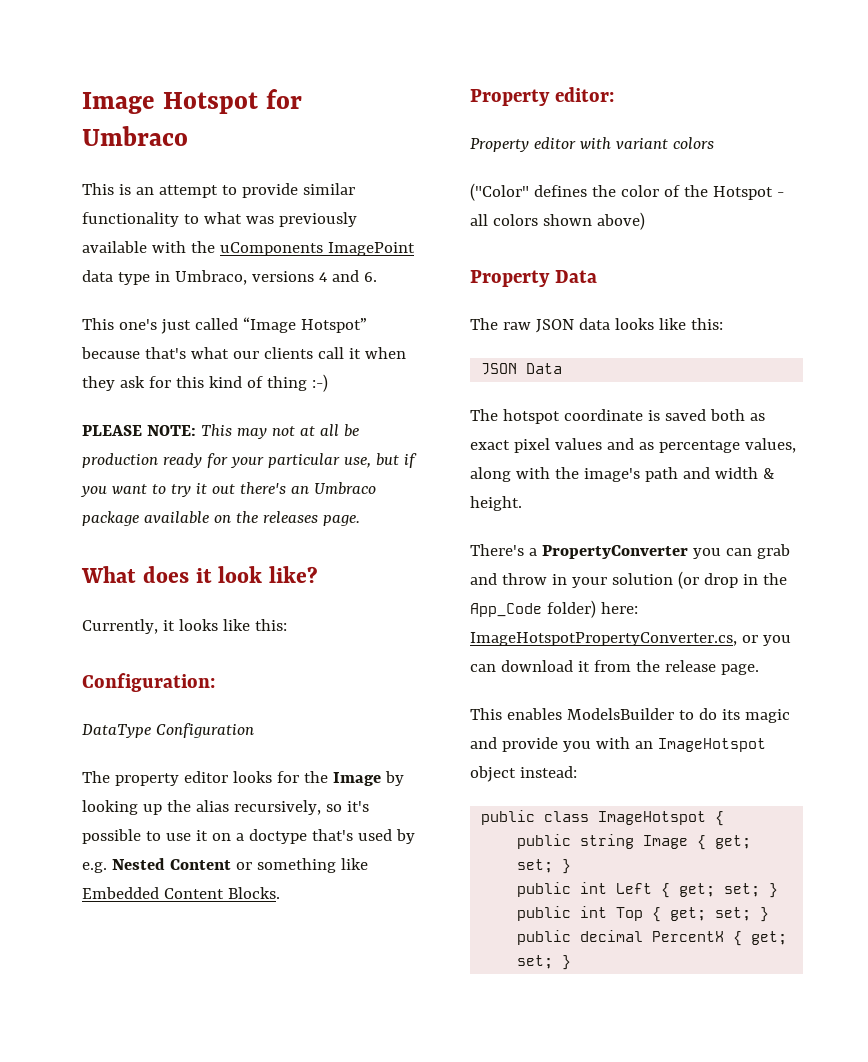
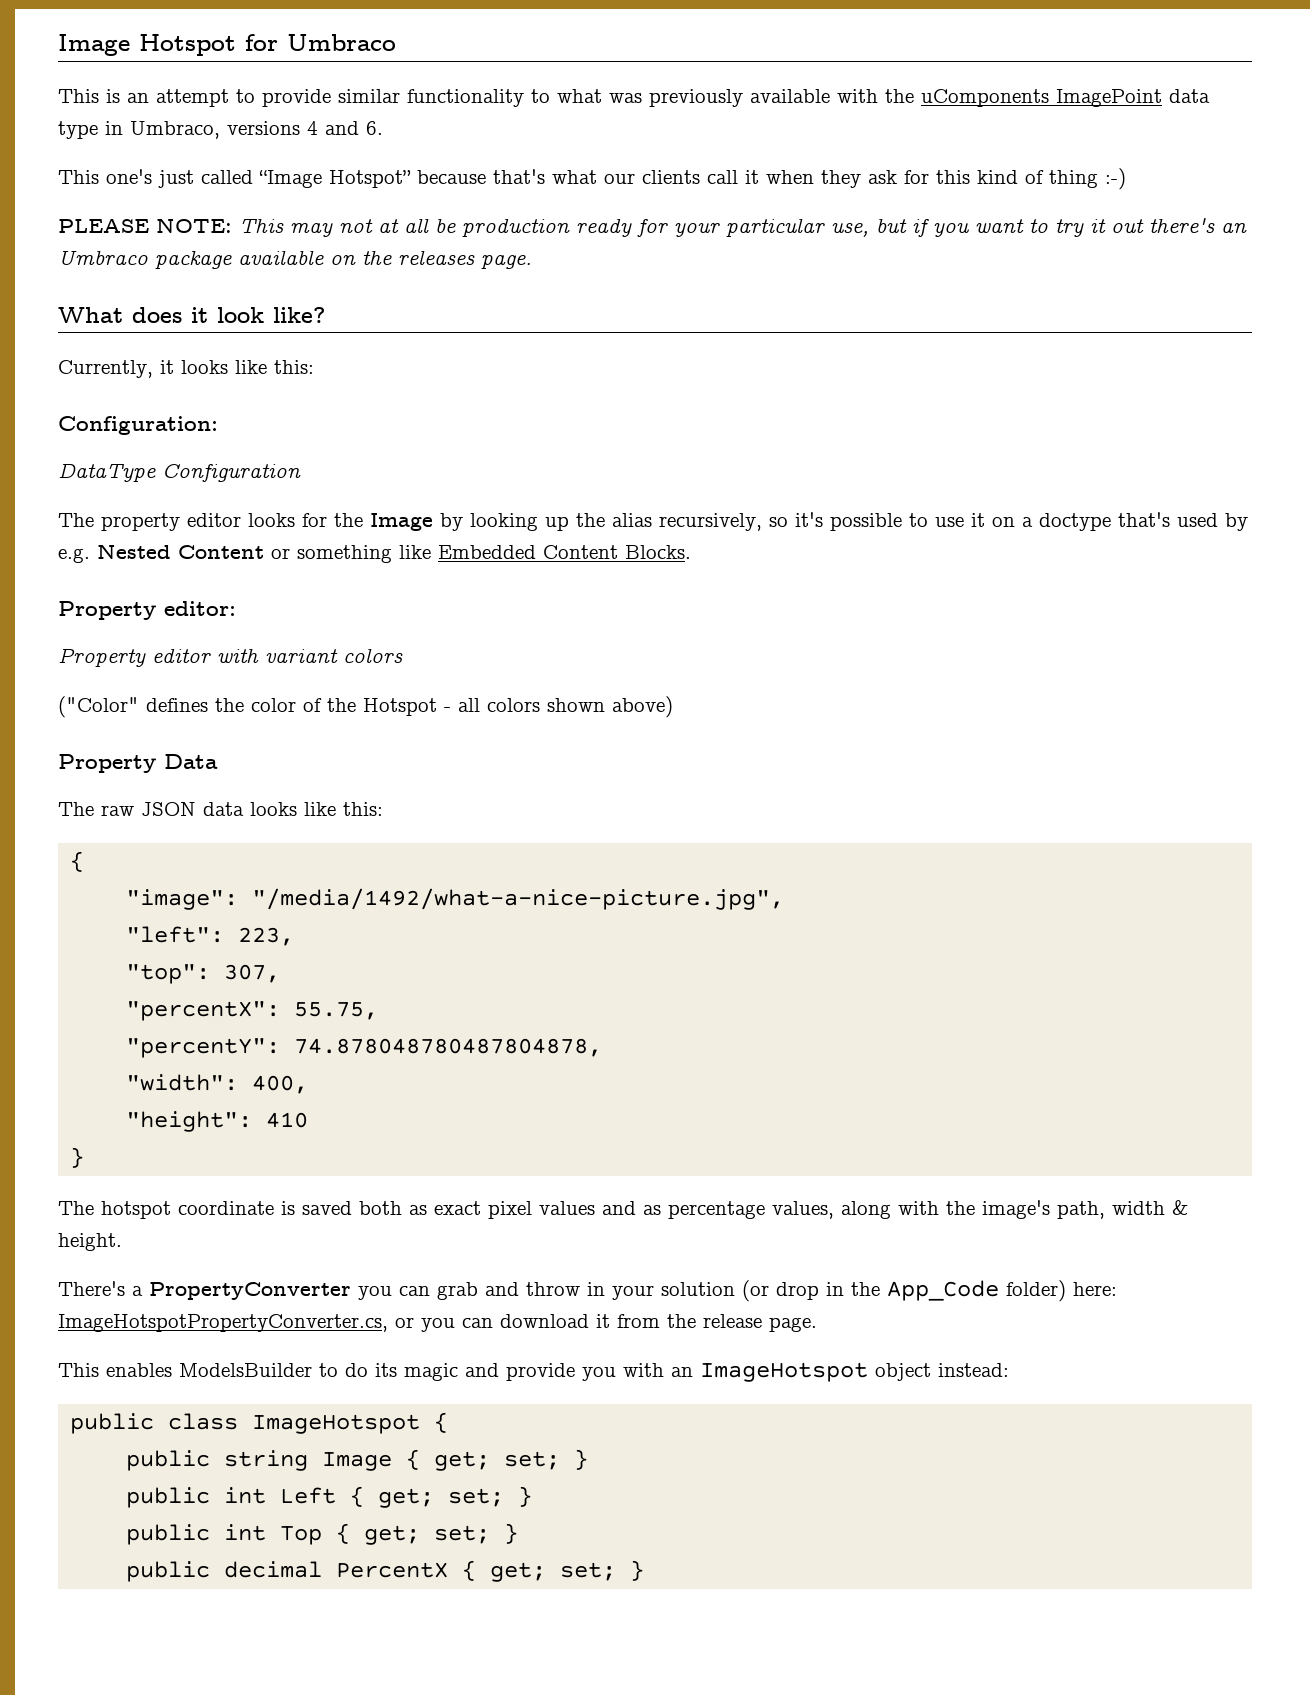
[481,363,563,375] JSON Data -> [70,851,85,872] [126,888,785,910] [126,926,295,946] [126,964,281,984] [126,1001,379,1021] [126,1038,603,1058] [126,1074,309,1094] [126,1111,309,1132] [70,1147,85,1168] { // "image": "/media/1492/what-a-nice-picture.jpg", // "left": 223, // "top": 307, // "percentX": 55.75, // "percentY": 74.878048780487804878, // "width": 400, // "height": 410 // }
[644,467,710,482] path and -> [1057,1201,1105,1219] path,

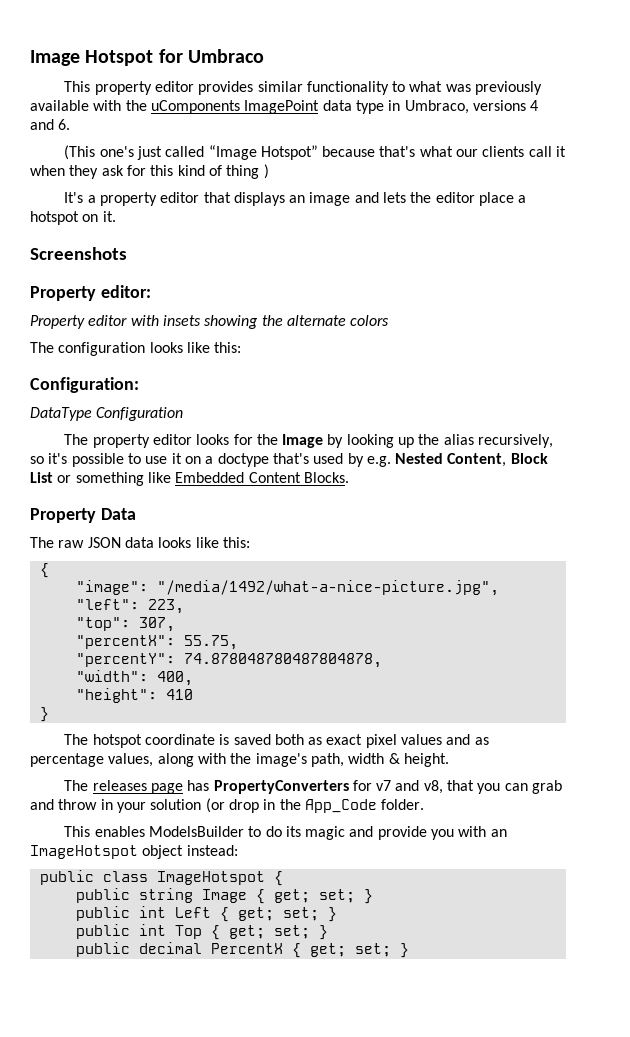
[106,89,331,107] is an attempt to provide -> [94,81,254,95] property editor provides
[58,170,99,184] This -> [64,145,96,160] (This
[1105,168,1126,190] [58,218,1247,237] [58,250,532,269] [58,307,325,323] [58,360,174,378] :-) // PLEASE NOTE: This may not at all be production ready for your particular use, but if you want to try it out there's an Umbraco package available on the releases page. // What does it look like? // Currently, it -> [263,164,269,179] [64,192,527,206] [30,211,116,225] [30,247,127,260] [30,285,151,301] [30,315,390,329] [30,342,146,356] ) // It's a property editor that displays an image and lets the editor place a hotspot on it. // Screenshots // Property editor: // Property editor with insets showing the alternate colors // The configuration
[178,545,264,559] Content -> [447,453,548,467] [30,472,53,483] Content, Block List
[58,601,236,620] [58,648,403,667] [58,696,673,718] // Property editor: // Property editor with variant colors // ("Color" defines the color of the Hotspot - all colors shown above) -> (349, 477) none
[58,1281,351,1300] There's a PropertyConverter -> [64,780,475,794] The releases page has PropertyConverters for v7 and v8, that
[1006,1280,1117,1302] [58,1314,817,1332] folder) here: ImageHotspotPropertyConverter.cs, or you can download it from the release page. -> [381,799,425,810] folder.

